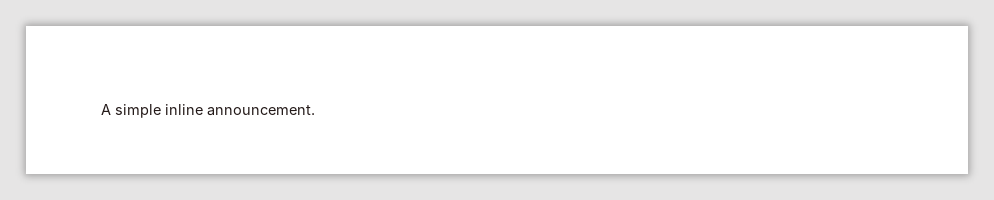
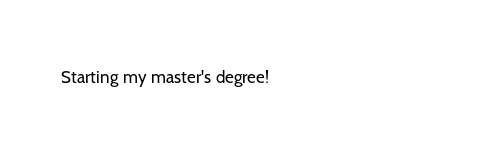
[101,104,315,118] A simple inline announcement. -> [61,70,269,87] Starting my master's degree!

